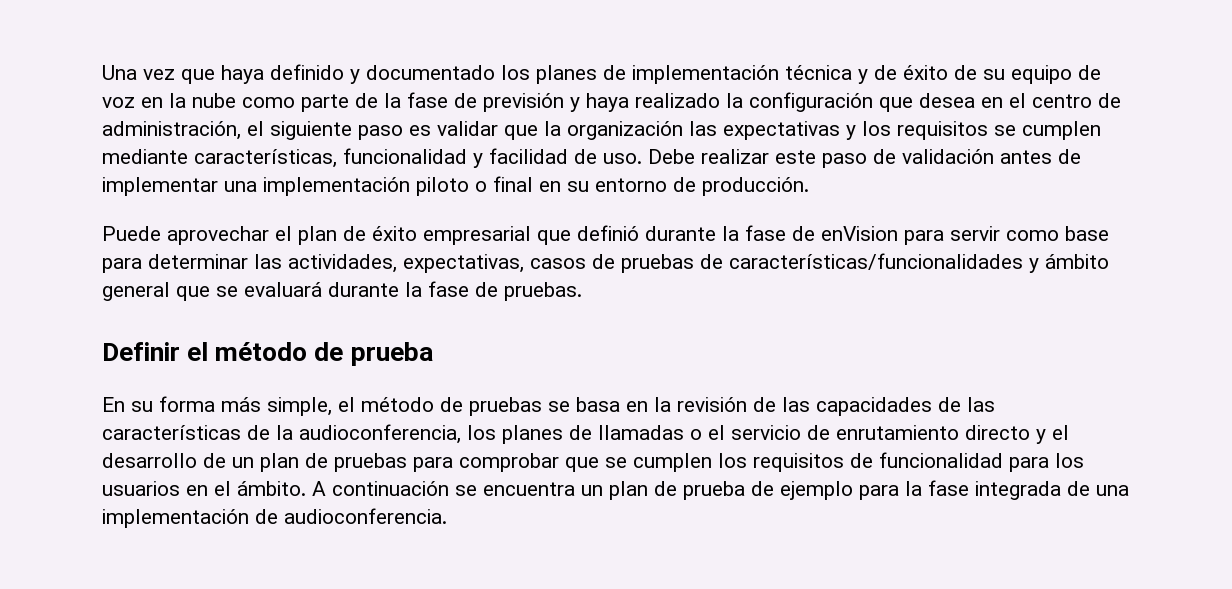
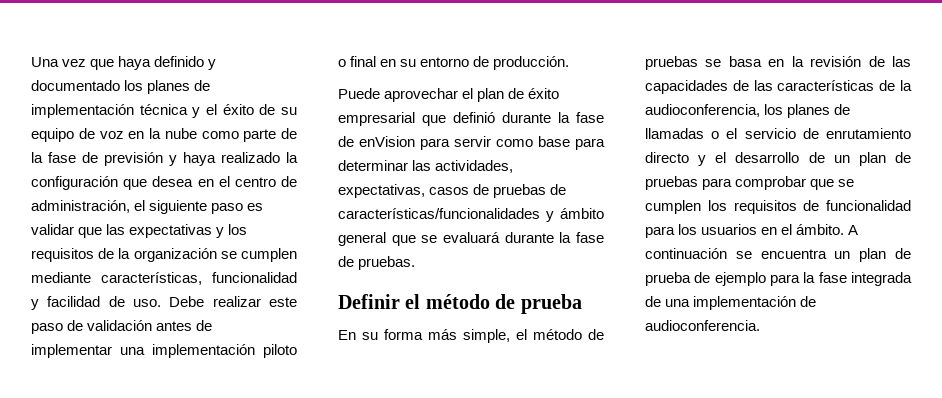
[874,65,897,80] de -> [206,104,217,115] el
[544,121,683,140] la organización -> (103, 232) none
(988, 130) none -> [98,248,217,262] de la organización

